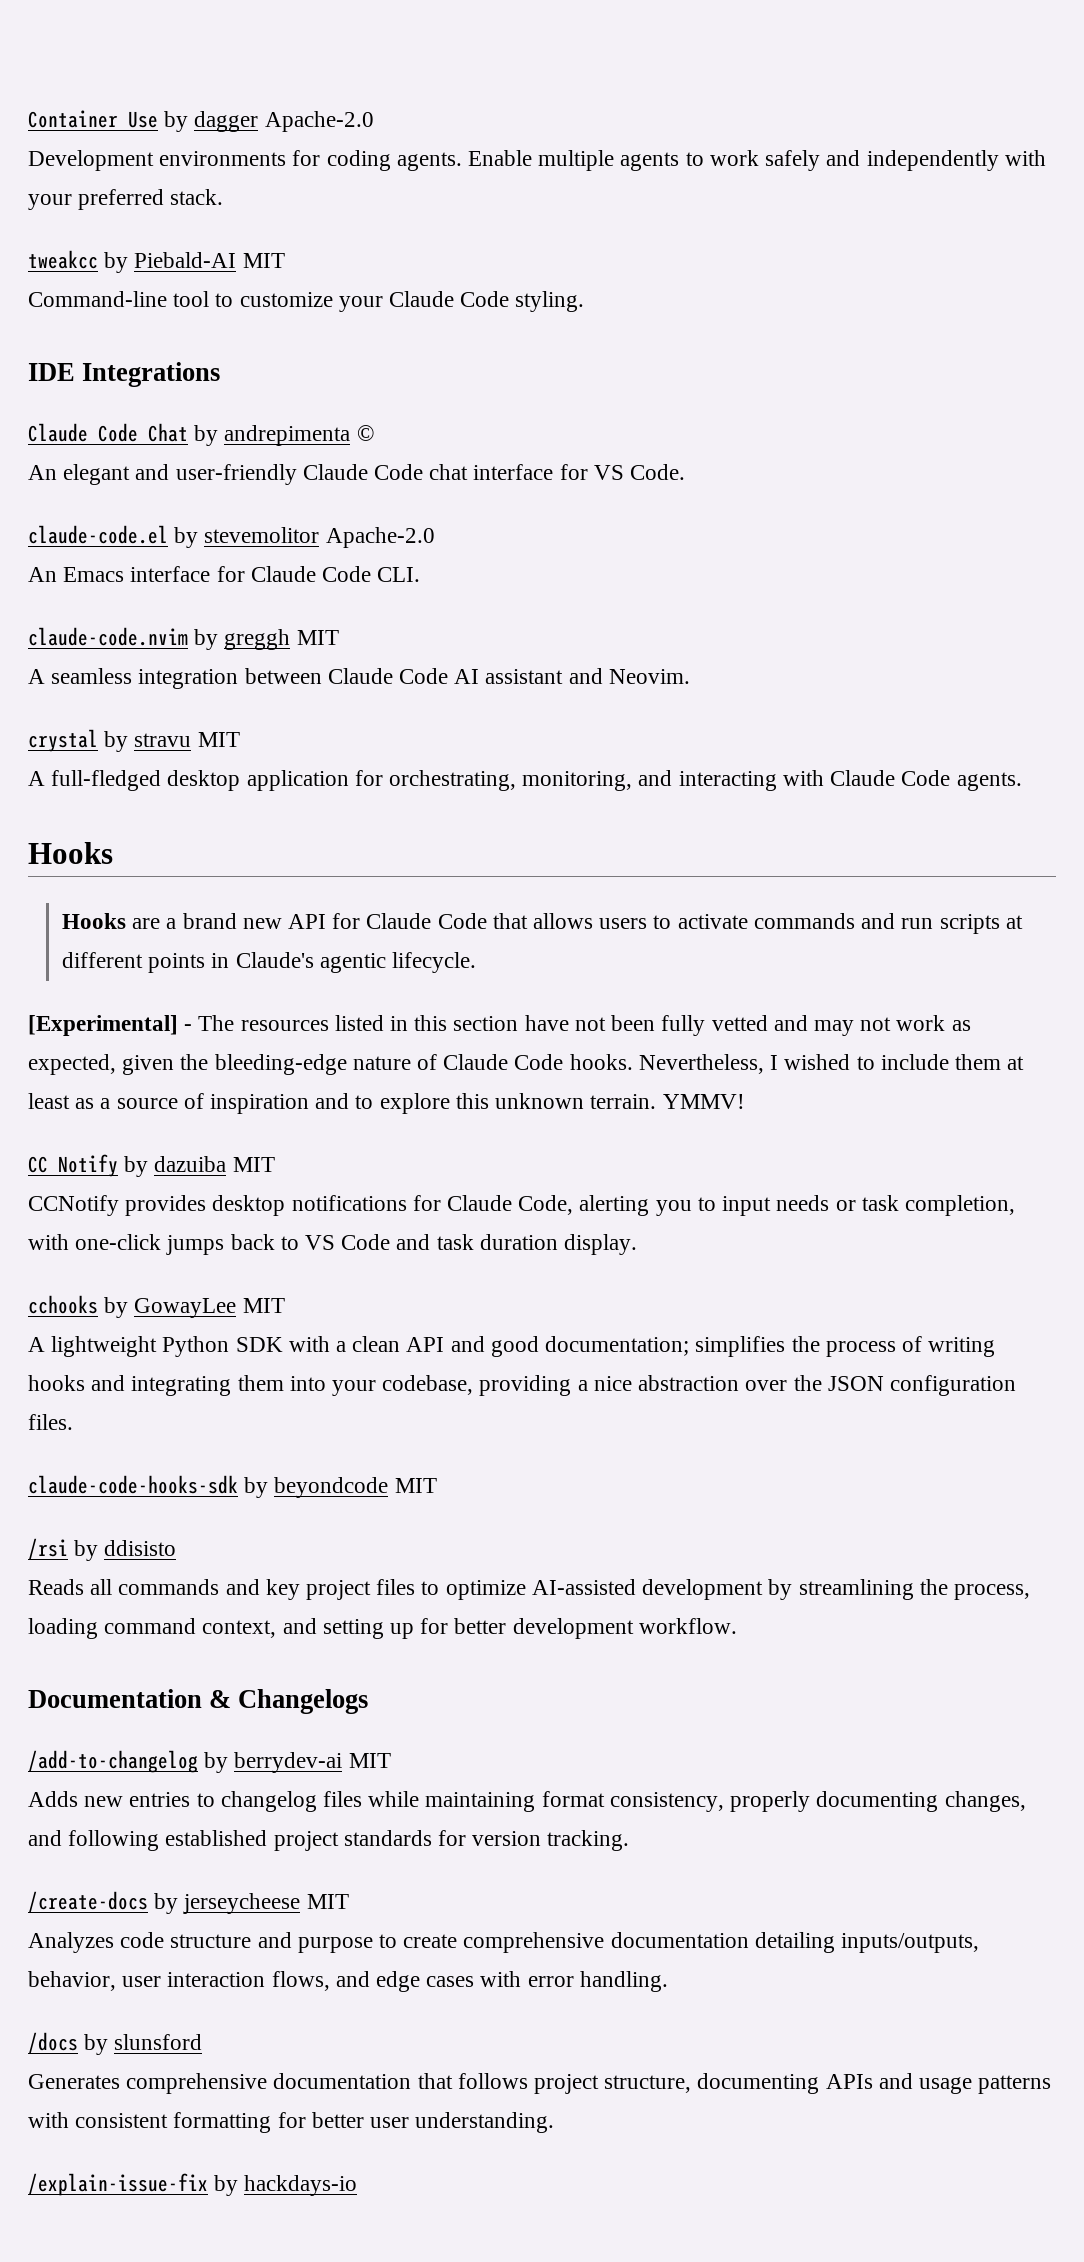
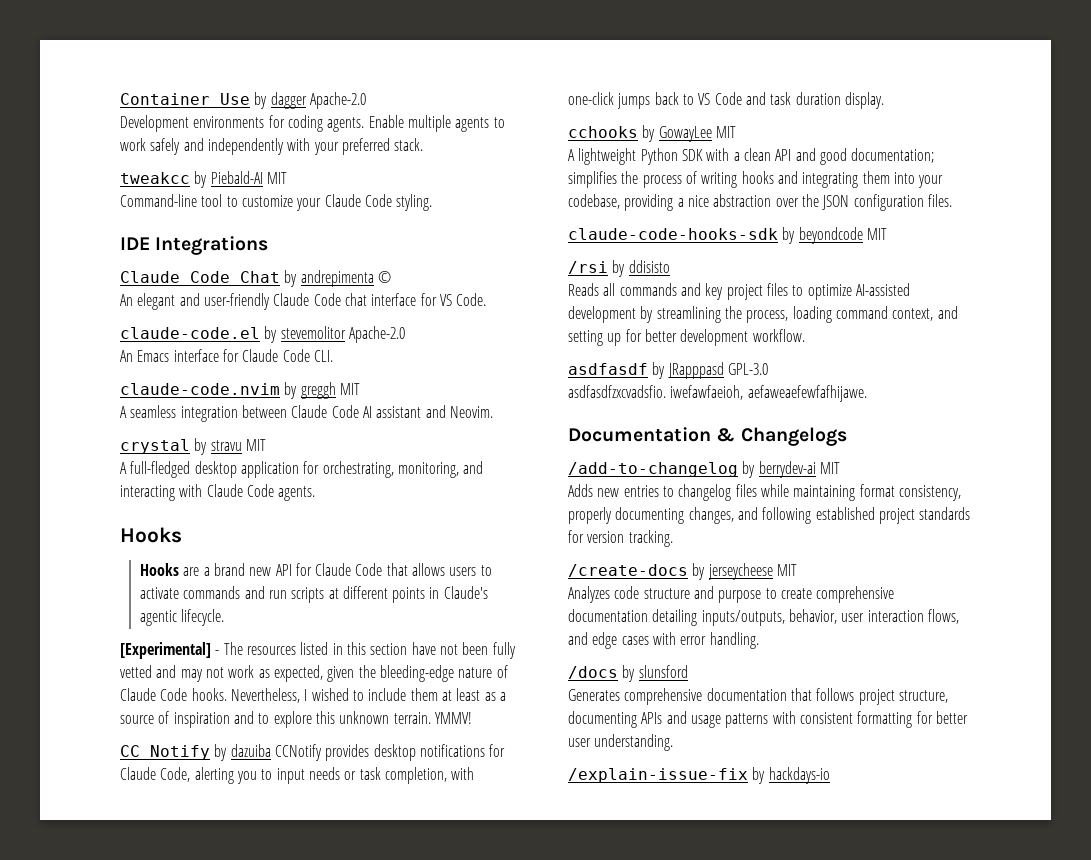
[232,1157,275,1172] MIT // -> (271, 750) none
(737, 1626) none -> [568,362,768,379] [568,385,867,402] // asdfasdf by JRapppasd GPL-3.0 // asdfasdfzxcvadsfio. iwefawfaeioh, aefaweaefewfafhijawe.

